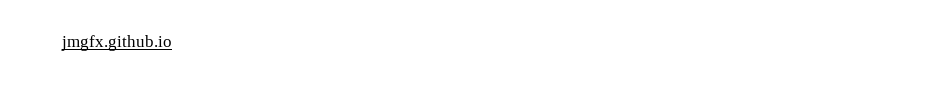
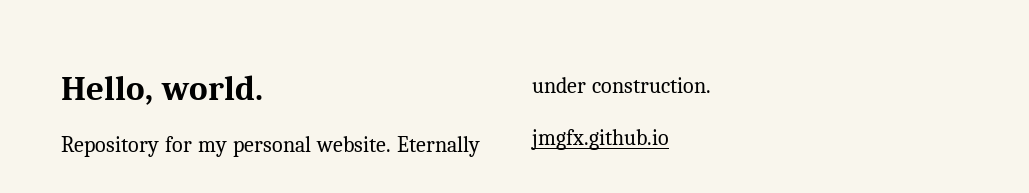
(61, 43) none -> [61,75,264,105] [61,136,480,157] [532,77,711,93] Hello, world. // Repository for my personal website. Eternally under construction. //

